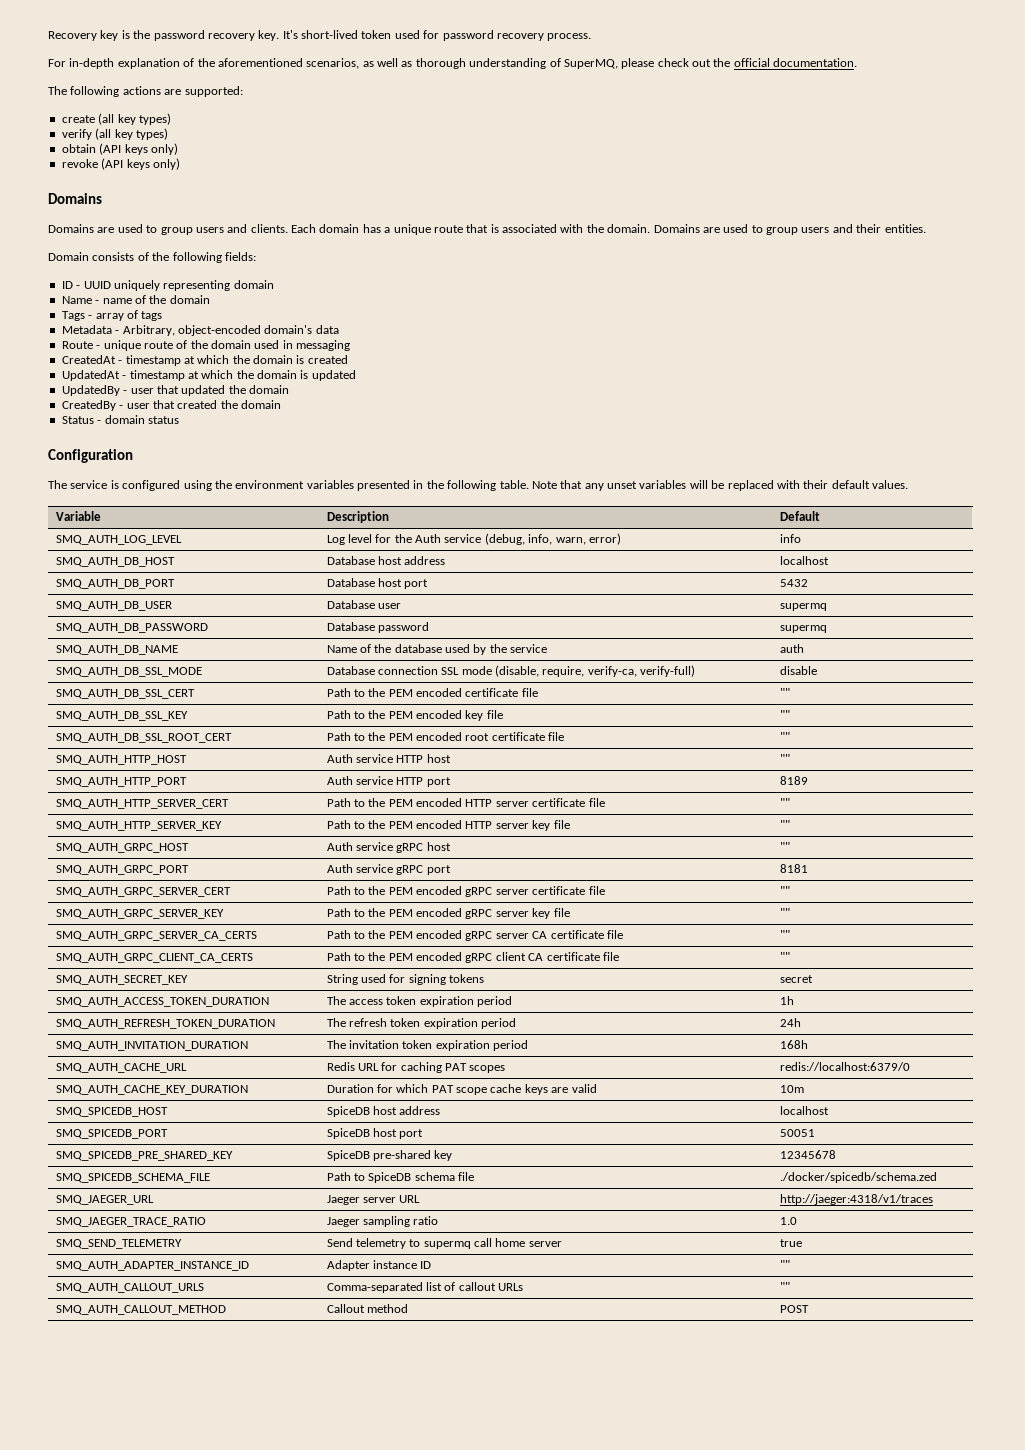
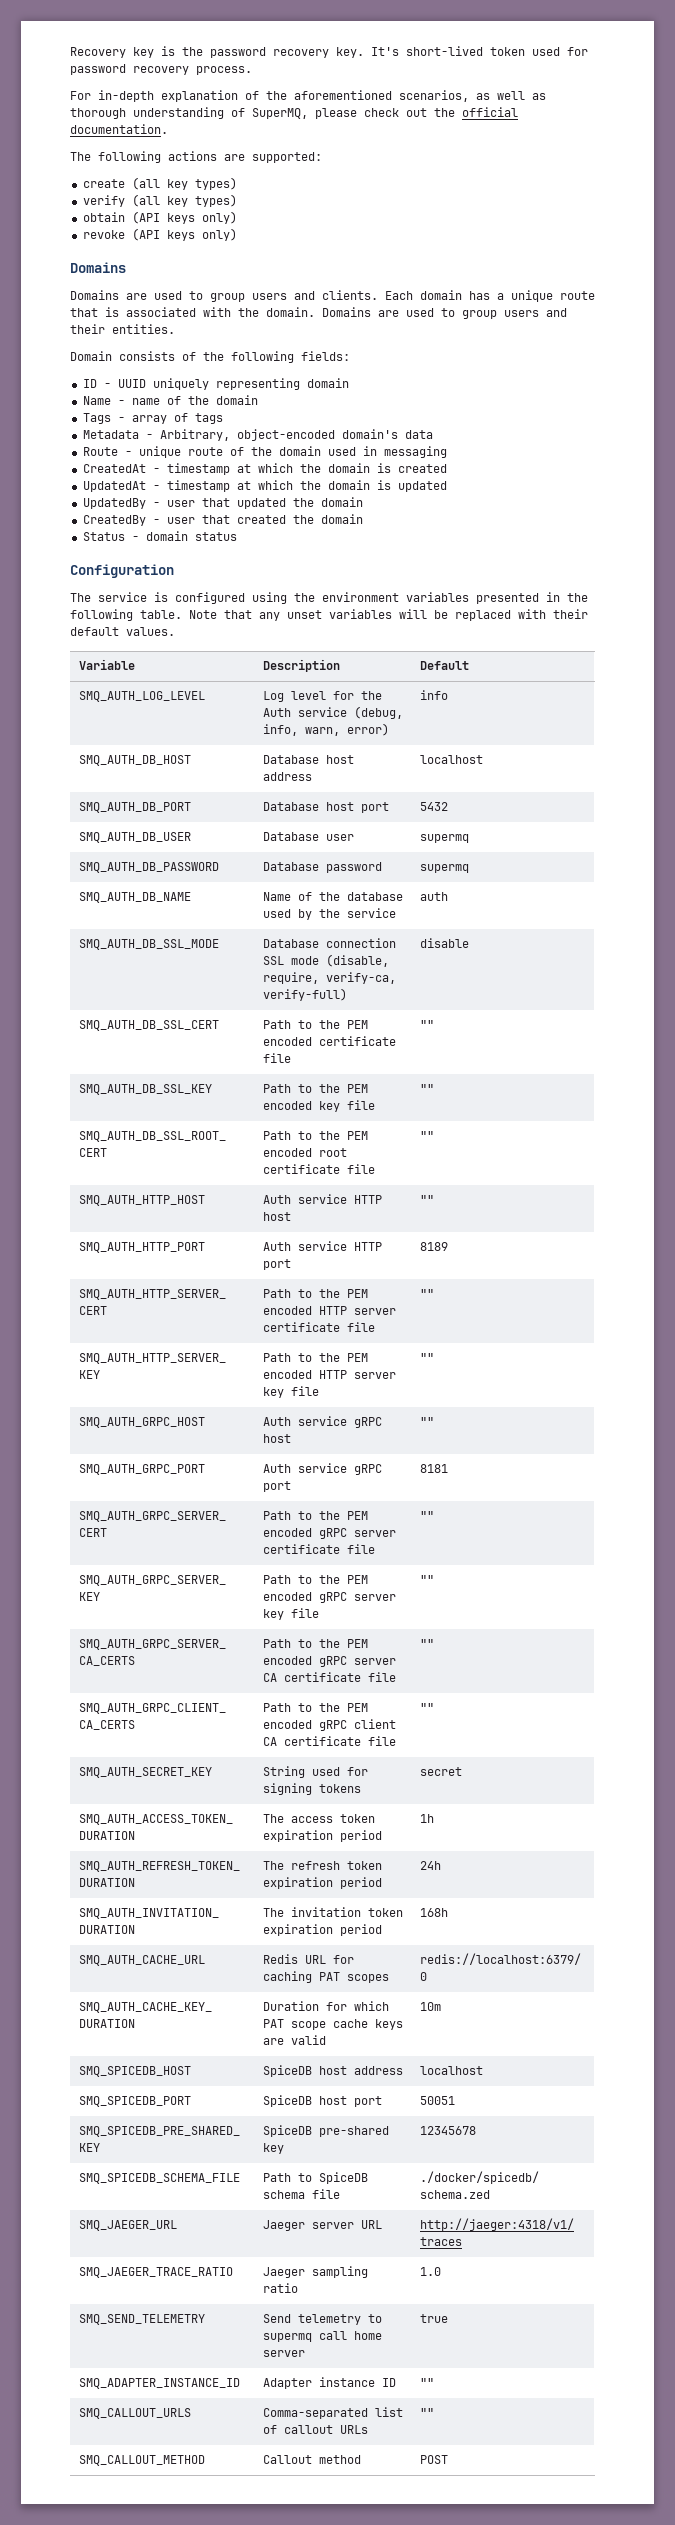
[55,1261,249,1271] SMQ_AUTH_ADAPTER_INSTANCE_ID -> [78,2378,240,2389] SMQ_ADAPTER_INSTANCE_ID
[55,1283,204,1293] SMQ_AUTH_CALLOUT_URLS -> [78,2408,191,2419] SMQ_CALLOUT_URLS
[55,1305,226,1315] SMQ_AUTH_CALLOUT_METHOD -> [78,2455,205,2466] SMQ_CALLOUT_METHOD

